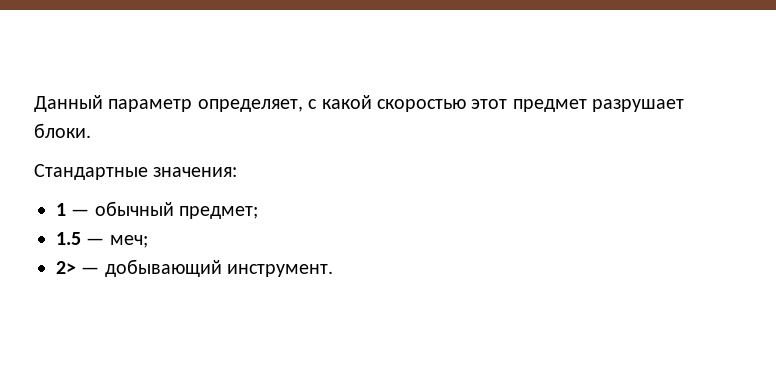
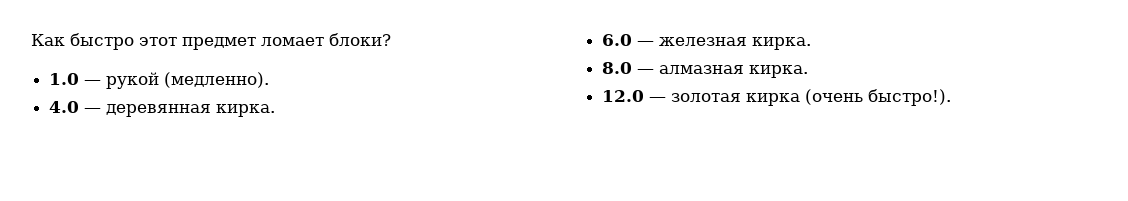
[34,95,685,112] [34,123,91,138] [34,164,238,180] [56,201,259,219] [56,232,148,248] [56,259,334,277] Данный параметр определяет, с какой скоростью этот предмет разрушает блоки. // Стандартные значения: // 1 — обычный предмет; // 1.5 — меч; // 2> — добывающий инструмент. -> [31,33,391,50] [49,72,270,89] [49,101,276,117] [602,34,812,50] [602,62,809,78] [602,89,952,106] Как быстро этот предмет ломает блоки? // 1.0 — рукой (медленно). // 4.0 — деревянная кирка. // 6.0 — железная кирка. // 8.0 — алмазная кирка. // 12.0 — золотая кирка (очень быстро!).

